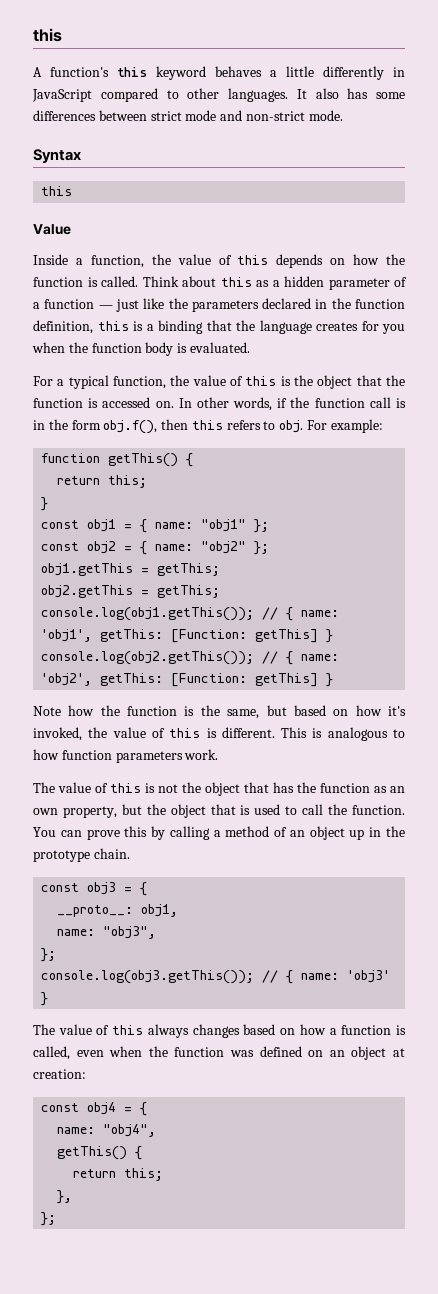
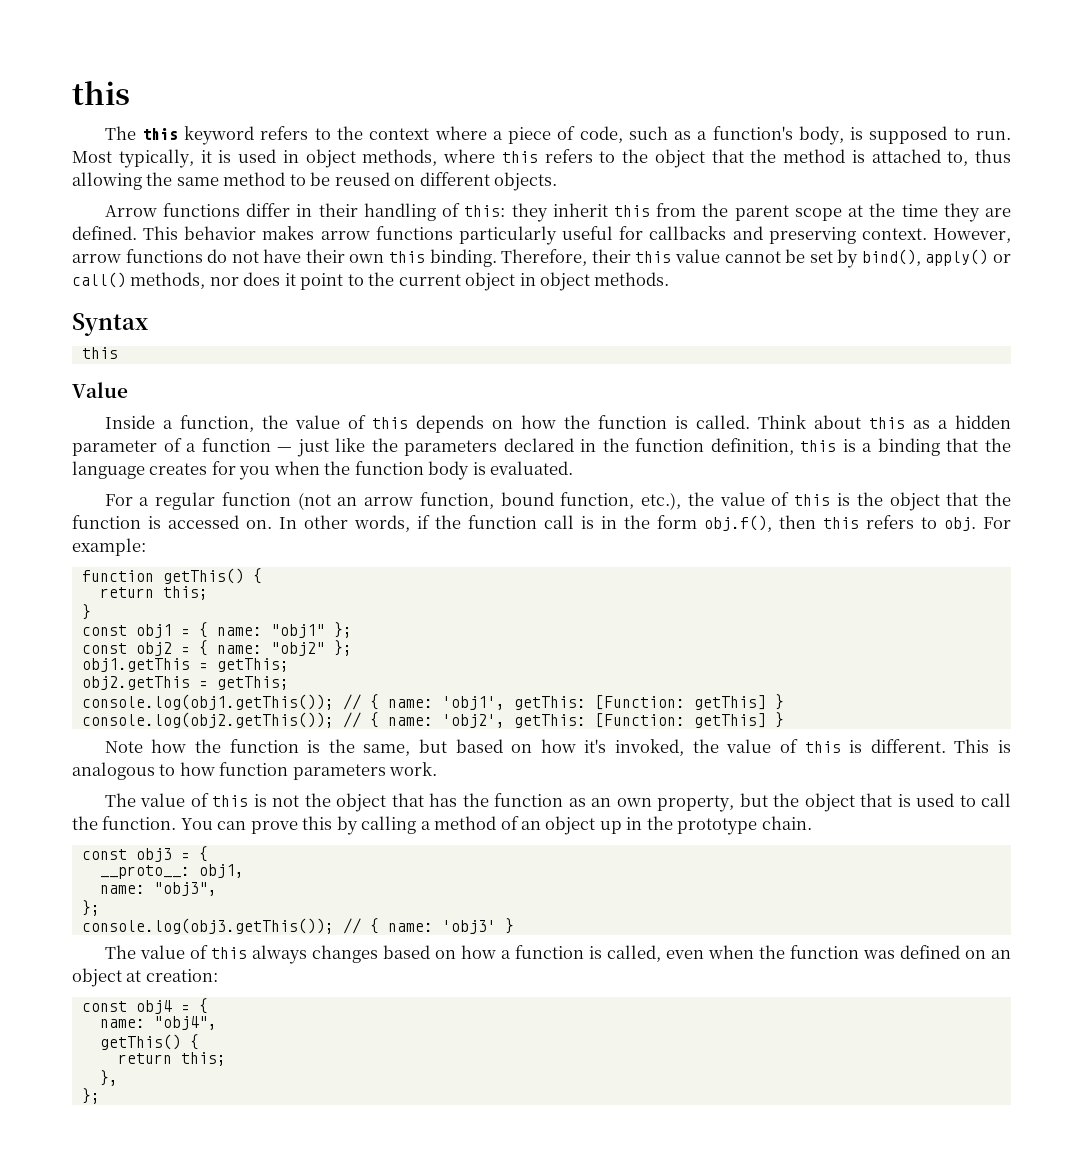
[33,28,62,42] [33,66,405,80] [32,88,405,102] [33,110,343,121] this // A function's this keyword behaves a little differently in JavaScript compared to other languages. It also has some differences between strict mode and non-strict mode. -> [72,80,130,105] [104,126,1011,145] [72,149,1011,168] [72,172,558,191] [104,203,1011,222] [72,226,1012,245] [72,249,1011,268] [72,272,670,291] this // The this keyword refers to the context where a piece of code, such as a function's body, is supposed to run. Most typically, it is used in object methods, where this refers to the object that the method is attached to, thus allowing the same method to be reused on different objects. // Arrow functions differ in their handling of this: they inherit this from the parent scope at the time they are defined. This behavior makes arrow functions particularly useful for callbacks and preserving context. However, arrow functions do not have their own this binding. Therefore, their this value cannot be set by bind(), apply() or call() methods, nor does it point to the current object in object methods.
[68,375,166,389] typical function, -> [155,492,682,510] regular function (not an arrow function, bound function, etc.),

